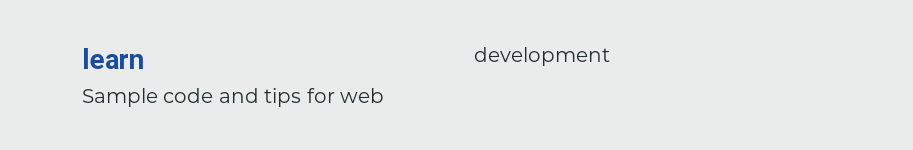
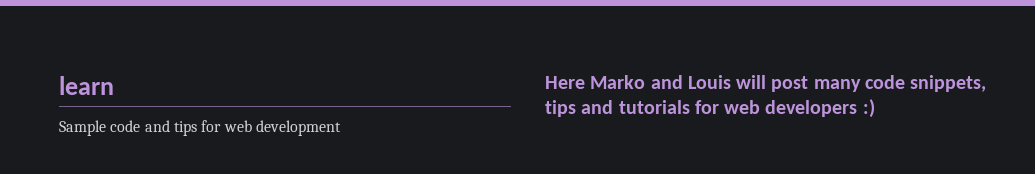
(610, 56) none -> [545,75,987,92] [545,99,875,118] // Here Marko and Louis will post many code snippets, tips and tutorials for web developers :)

